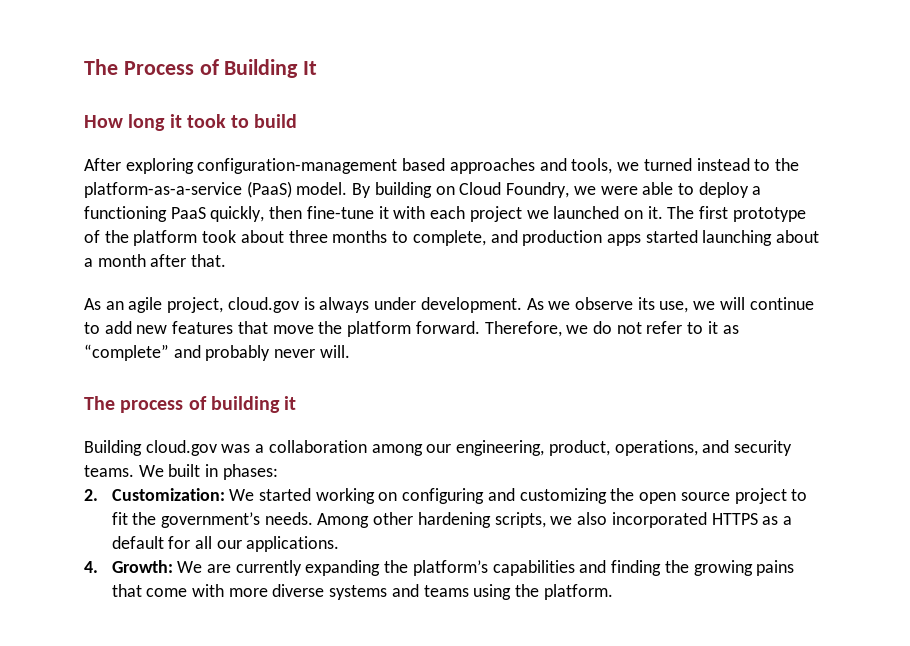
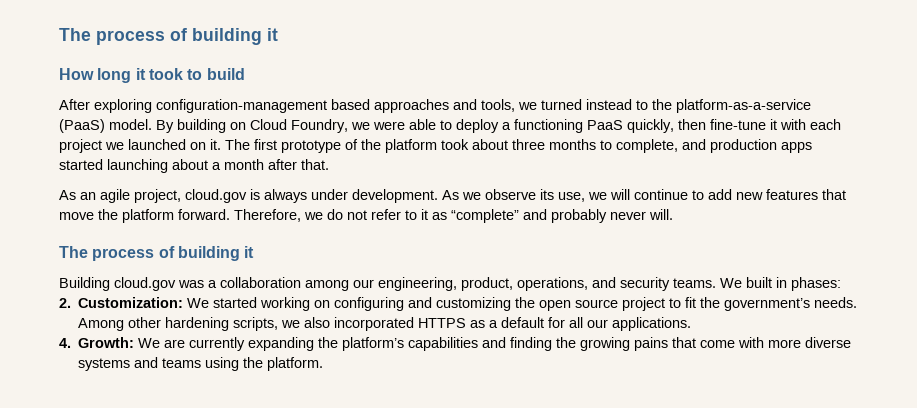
[84,59,318,78] The Process of Building It -> [59,28,278,45] The process of building it

